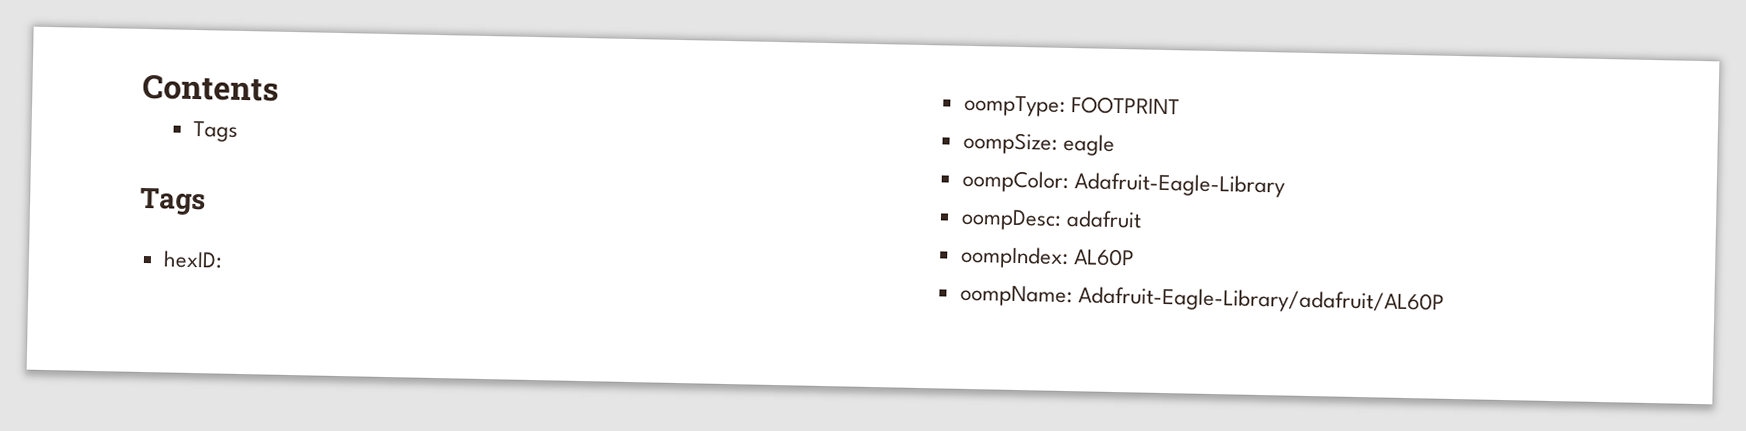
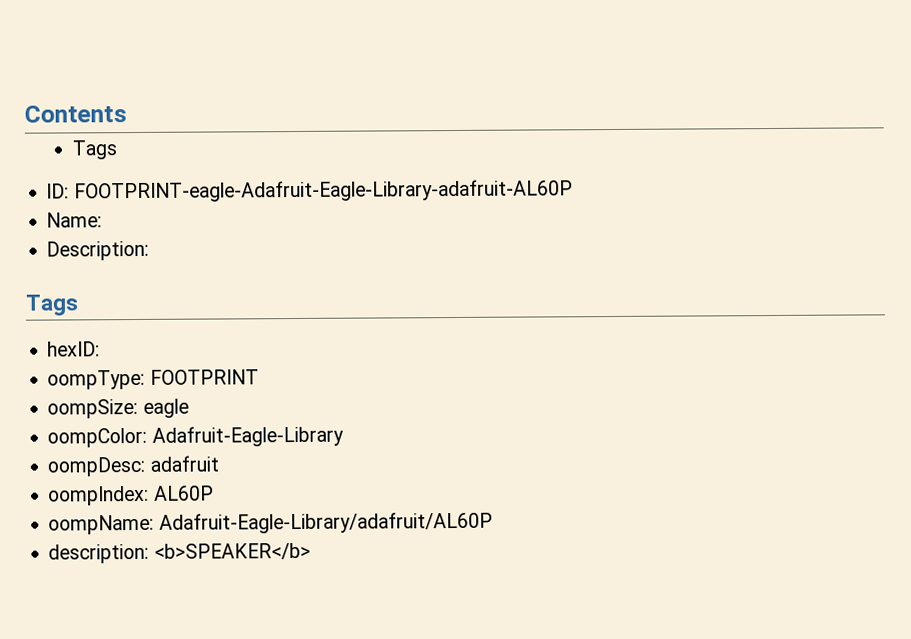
(239, 131) none -> [46,179,573,203] [46,212,103,228] [46,240,150,261] // ID: FOOTPRINT-eagle-Adafruit-Eagle-Library-adafruit-AL60P // Name: // Description:
(1445, 300) none -> [48,542,311,564] // description: <b>SPEAKER</b>

